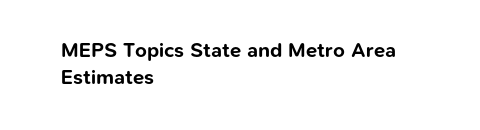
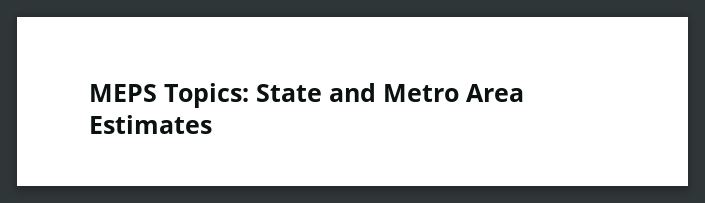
[123,42,184,61] Topics -> [164,83,249,108] Topics:

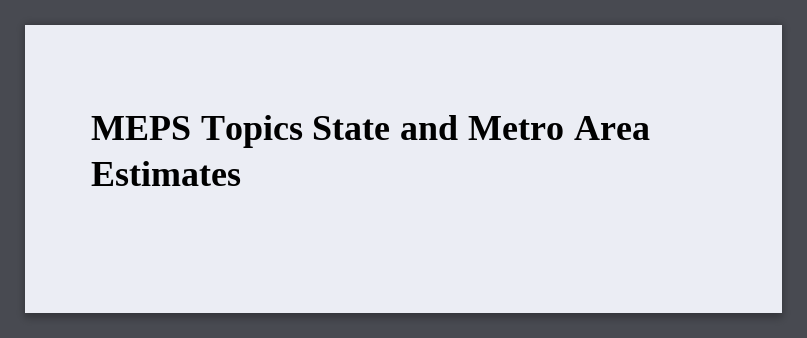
[164,83,249,108] Topics: -> [200,115,303,148] Topics

